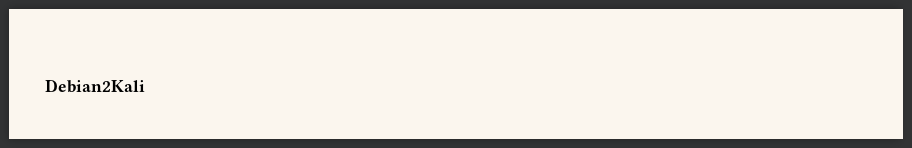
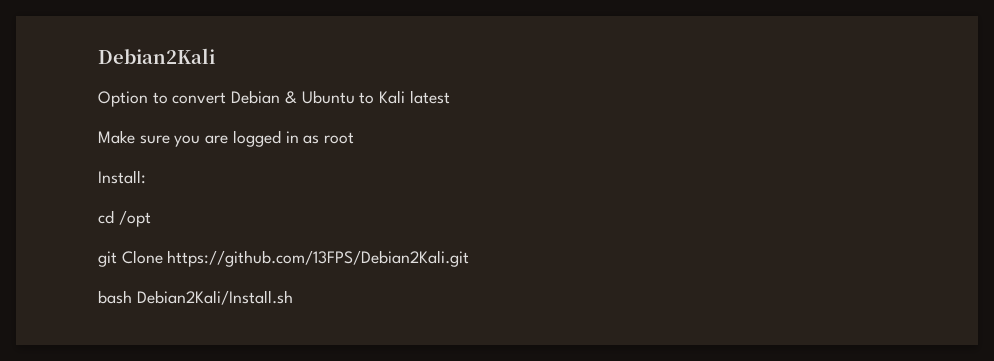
(145, 86) none -> [98,90,450,107] [98,130,355,147] [98,170,146,184] [98,210,151,227] [98,250,470,267] [98,290,293,305] // Option to convert Debian & Ubuntu to Kali latest // Make sure you are logged in as root // Install: // cd /opt // git Clone https://github.com/13FPS/Debian2Kali.git // bash Debian2Kali/Install.sh

